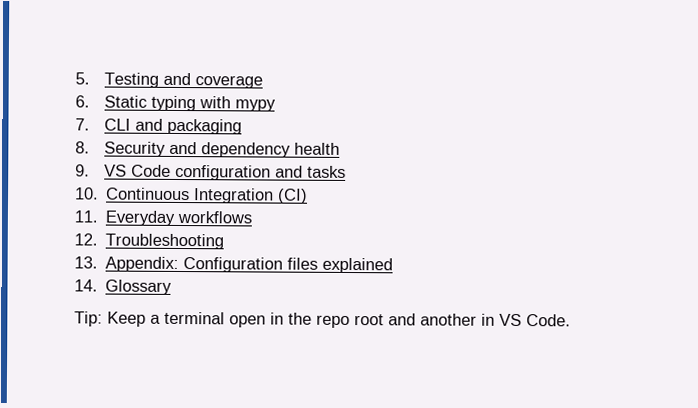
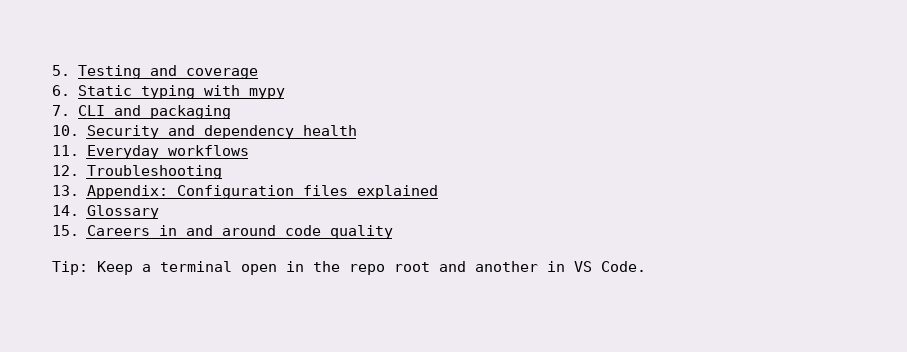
[75,141,90,154] 8. -> [52,125,79,136] 10.
[75,164,346,181] [75,187,309,204] // 9. VS Code configuration and tasks // 10. Continuous Integration (CI) -> (357, 130) none
(173, 287) none -> [52,225,393,239] // 15. Careers in and around code quality

